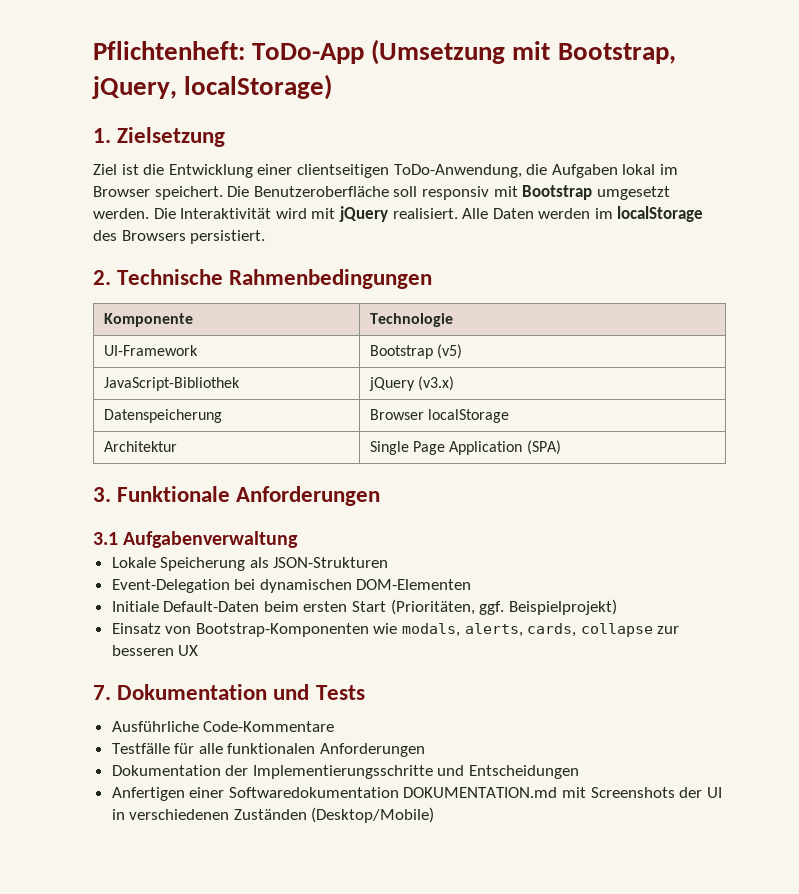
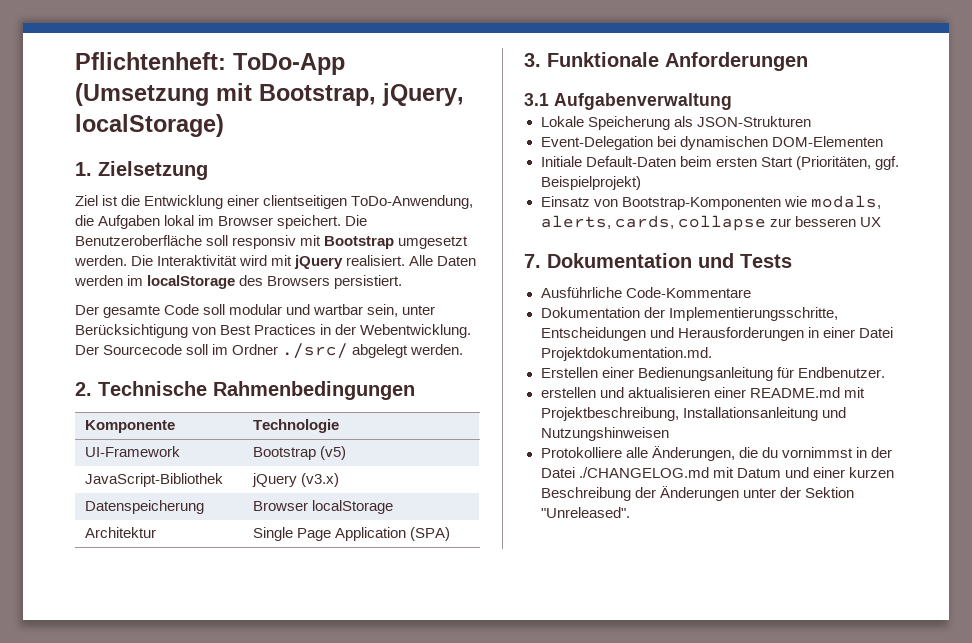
(266, 237) none -> [75,304,436,318] [75,324,472,338] [75,343,464,359] // Der gesamte Code soll modular und wartbar sein, unter Berücksichtigung von Best Practices in der Webentwicklung. Der Sourcecode soll im Ordner ./src/ abgelegt werden.
[111,743,426,757] [111,765,580,779] [111,787,722,801] [111,807,435,823] Testfälle für alle funktionalen Anforderungen // Dokumentation der Implementierungsschritte und Entscheidungen // Anfertigen einer Softwaredokumentation DOKUMENTATION.md mit Screenshots der UI in verschiedenen Zuständen (Desktop/Mobile) -> [540,307,838,321] [540,327,893,341] [540,347,712,361] [540,367,885,381] [540,387,865,398] [540,407,846,421] [540,427,669,441] [540,446,892,461] [540,467,894,478] [540,486,854,501] [540,507,630,518] Dokumentation der Implementierungsschritte, Entscheidungen und Herausforderungen in einer Datei Projektdokumentation.md. // Erstellen einer Bedienungsanleitung für Endbenutzer. // erstellen und aktualisieren einer README.md mit Projektbeschreibung, Installationsanleitung und Nutzungshinweisen // Protokolliere alle Änderungen, die du vornimmst in der Datei ./CHANGELOG.md mit Datum und einer kurzen Beschreibung der Änderungen unter der Sektion "Unreleased".

